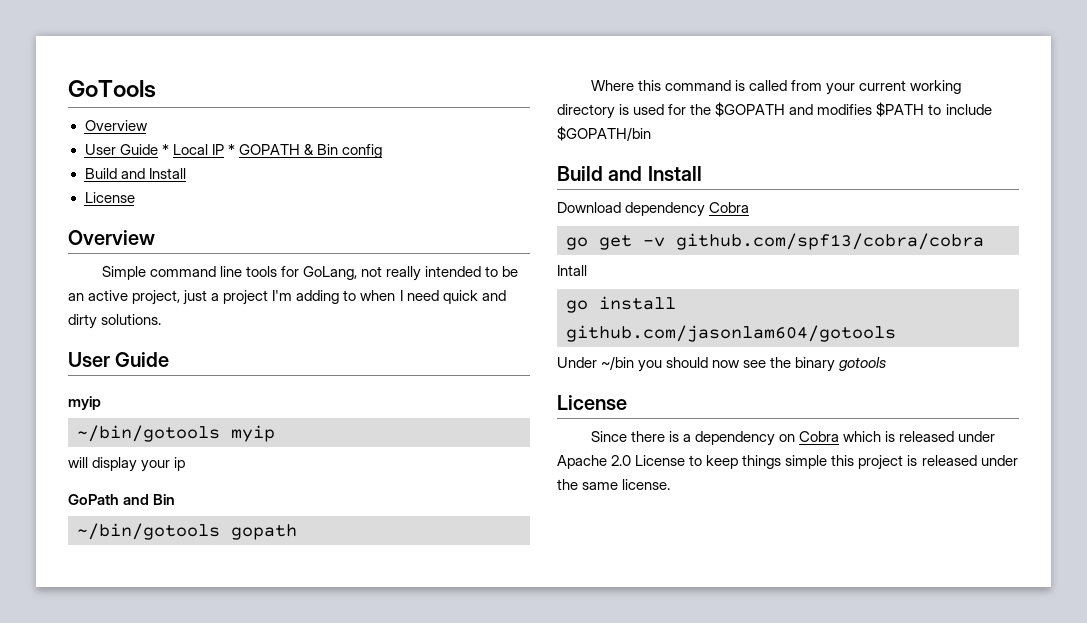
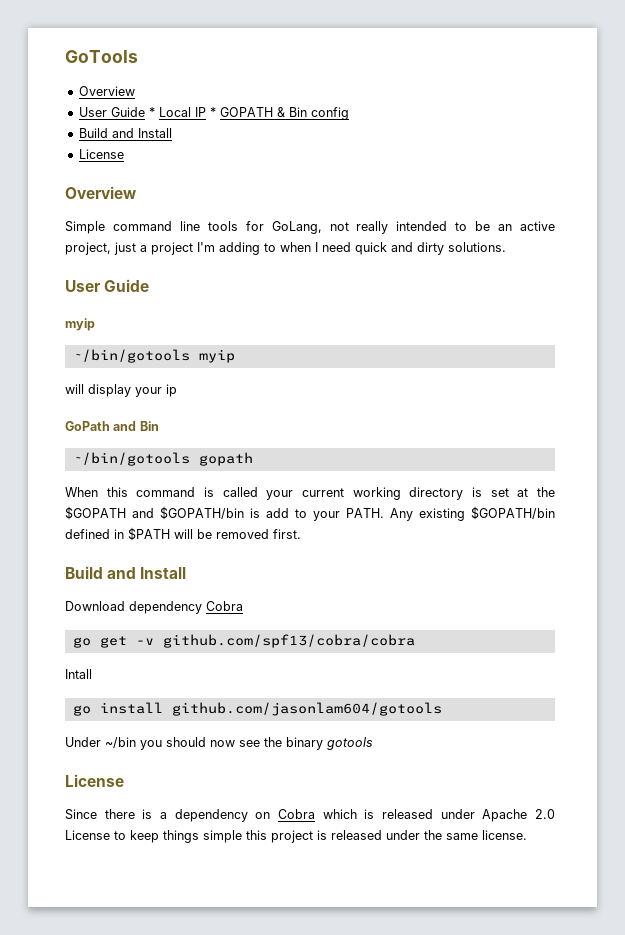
[590,80,634,91] Where -> [65,487,98,497] When
[791,80,823,91] from -> (258, 492) none
[633,104,687,115] used for -> [490,488,529,497] set at
[817,102,992,117] [557,126,651,141] modifies $PATH to include $GOPATH/bin -> [160,506,555,521] [65,527,301,541] $GOPATH/bin is add to your PATH. Any existing $GOPATH/bin defined in $PATH will be removed first.

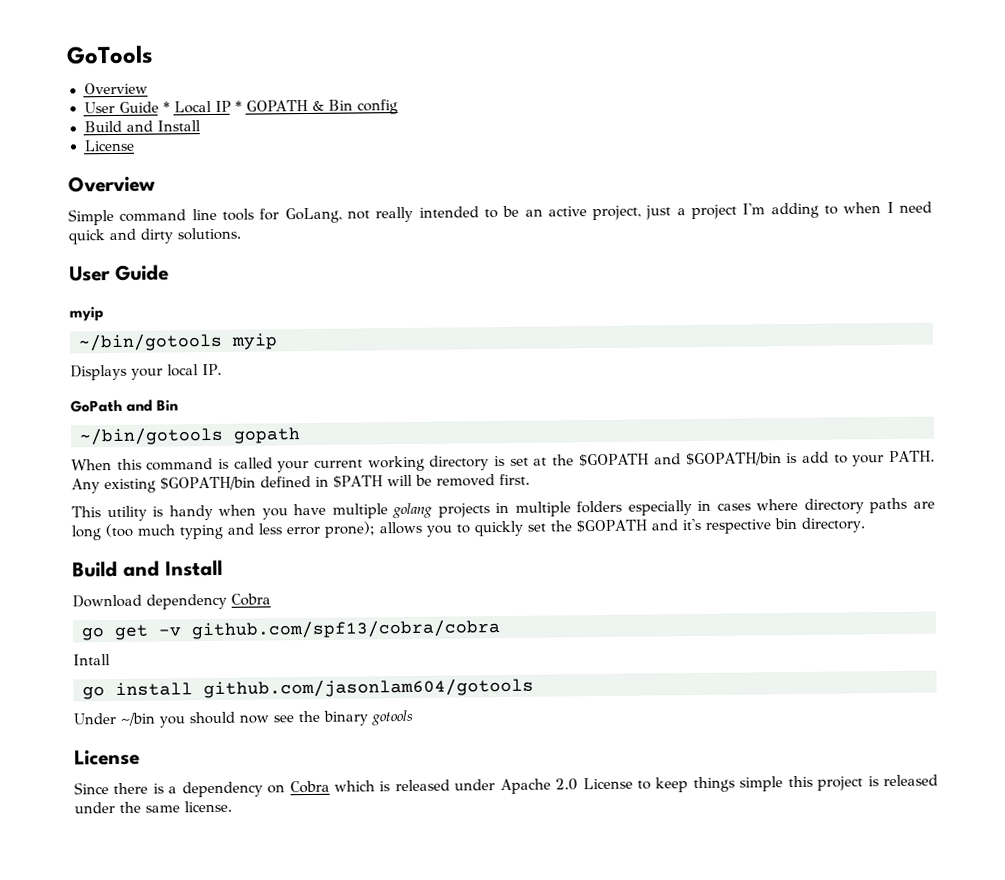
[65,384,177,397] will display your ip -> [70,363,222,381] Displays your local IP.
(301, 534) none -> [71,497,935,522] [71,517,865,541] // This utility is handy when you have multiple golang projects in multiple folders especially in cases where directory paths are long (too much typing and less error prone); allows you to quickly set the $GOPATH and it's respective bin directory.

